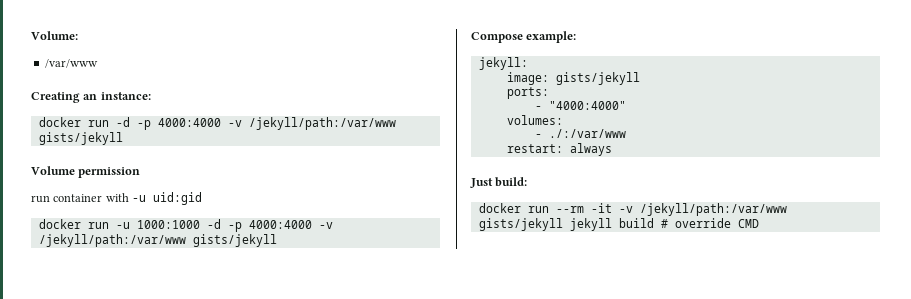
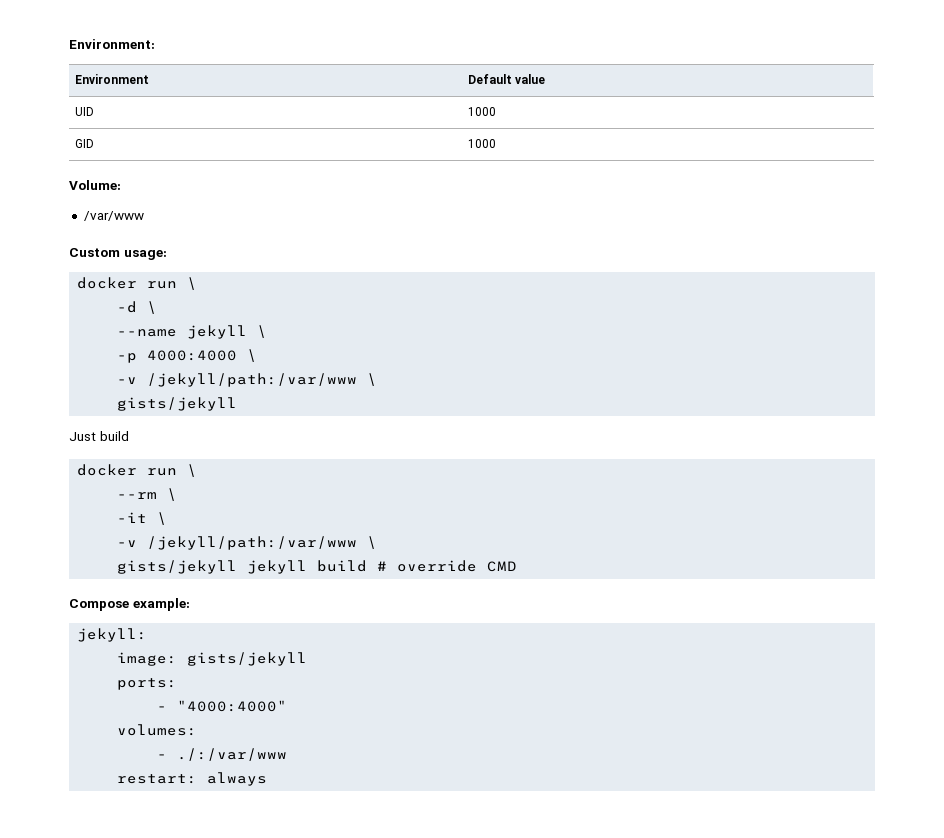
(31, 35) none -> [69,39,155,49] [75,74,150,84] [468,74,546,84] [75,107,95,116] [468,107,497,116] [75,139,95,148] [468,139,497,148] Environment: // Environment | Default value // UID | 1000 // GID | 1000 //
[31,92,151,103] [38,117,396,130] [38,132,123,145] [31,166,141,178] [31,192,203,205] [38,219,333,232] [38,234,277,247] Creating an instance: // docker run -d -p 4000:4000 -v /jekyll/path:/var/www gists/jekyll // Volume permission // run container with -u uid:gid // docker run -u 1000:1000 -d -p 4000:4000 -v /jekyll/path:/var/www gists/jekyll -> [69,248,167,260] [77,277,198,290] [117,301,158,314] [117,325,268,339] [117,349,258,363] [117,373,378,387] [117,397,238,411] [69,431,129,441] [77,464,198,477] [117,488,178,501] [117,512,168,525] [117,536,378,550] [117,560,518,574] Custom usage: // docker run \ // -d \ // --name jekyll \ // -p 4000:4000 \ // -v /jekyll/path:/var/www \ // gists/jekyll // Just build // docker run \ // --rm \ // -it \ // -v /jekyll/path:/var/www \ // gists/jekyll jekyll build # override CMD
[470,177,528,188] [478,203,787,216] [478,218,759,231] // Just build: // docker run --rm -it -v /jekyll/path:/var/www gists/jekyll jekyll build # override CMD -> (268, 779) none

